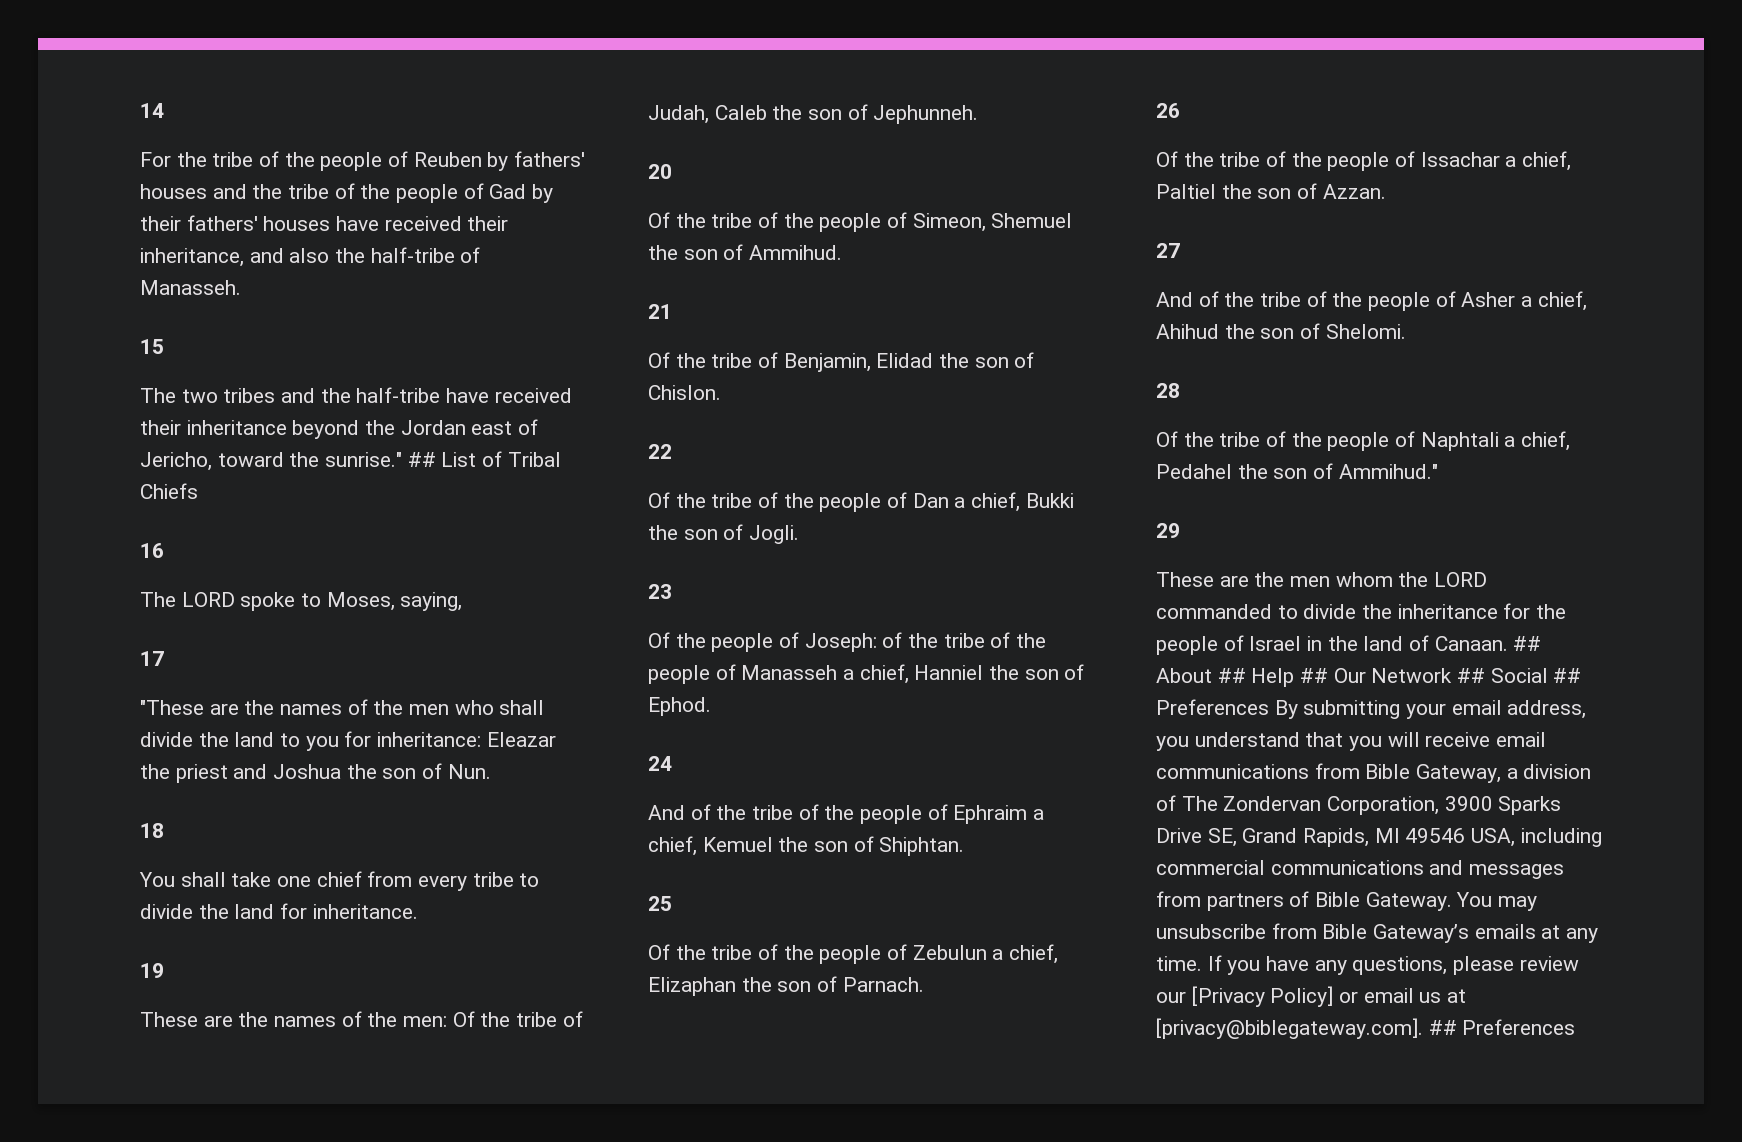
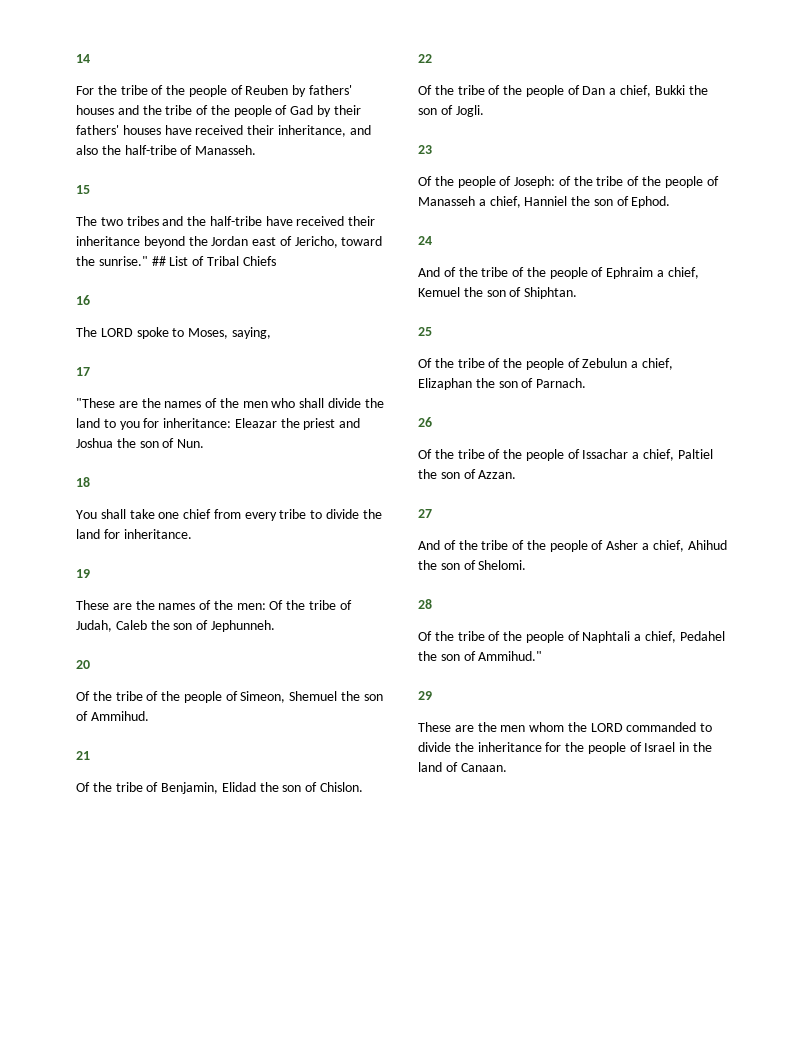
[1513,636,1542,651] [1156,668,1582,687] [1156,699,1587,719] [1156,732,1547,751] [1156,763,1592,783] [1156,795,1562,815] [1156,828,1602,847] [1156,860,1565,879] [1156,891,1538,911] [1156,923,1599,943] [1156,955,1579,975] [1156,986,1467,1007] [1156,1018,1576,1039] ## About ## Help ## Our Network ## Social ## Preferences By submitting your email address, you understand that you will receive email communications from Bible Gateway, a division of The Zondervan Corporation, 3900 Sparks Drive SE, Grand Rapids, MI 49546 USA, including commercial communications and messages from partners of Bible Gateway. You may unsubscribe from Bible Gateway’s emails at any time. If you have any questions, please review our [Privacy Policy] or email us at [privacy@biblegateway.com]. ## Preferences -> (507, 767) none

